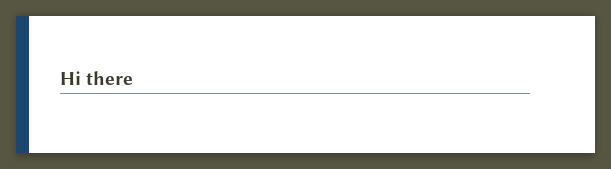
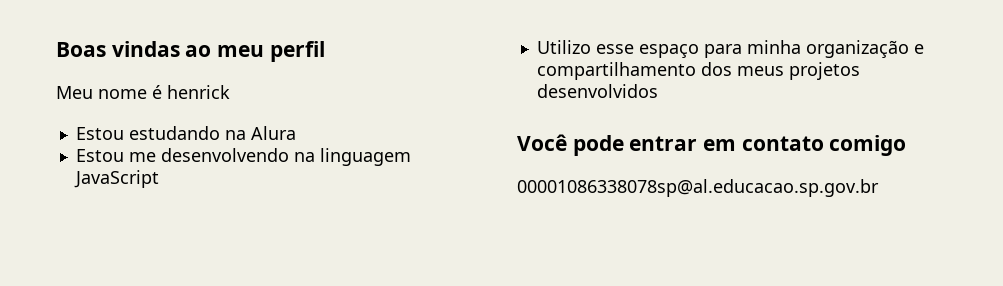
[60,71,134,85] Hi there -> [56,41,325,62] [56,85,230,99] [75,126,296,140] [75,148,411,166] [73,170,159,188] [536,40,924,58] [536,62,860,80] [536,84,658,98] [517,134,907,156] [517,179,879,197] Boas vindas ao meu perfil // Meu nome é henrick // Estou estudando na Alura // Estou me desenvolvendo na linguagem JavaScript // Utilizo esse espaço para minha organização e compartilhamento dos meus projetos desenvolvidos // Você pode entrar em contato comigo // 00001086338078sp@al.educacao.sp.gov.br

